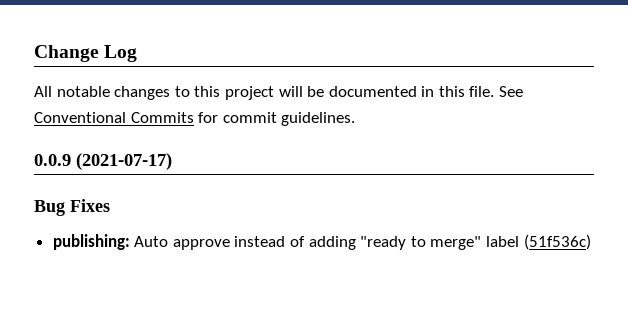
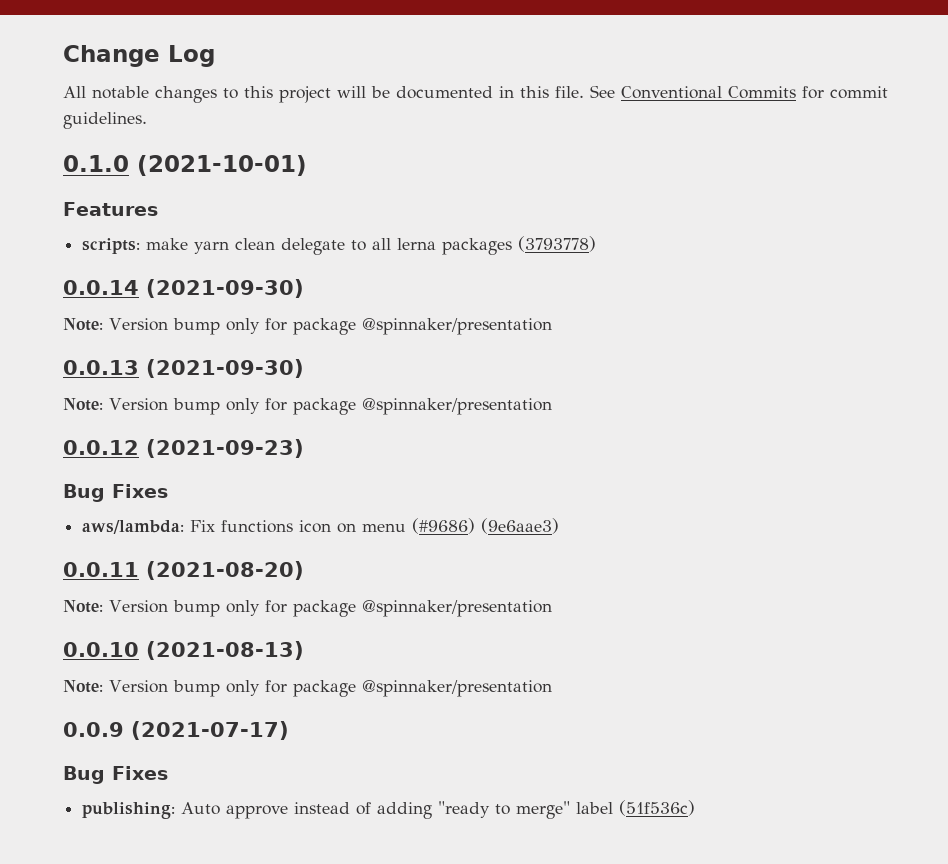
(356, 119) none -> [63,155,307,176] [63,202,158,216] [82,236,597,255] [63,279,304,298] [63,318,552,335] [63,359,304,378] [63,398,552,415] [63,439,304,458] [63,484,168,502] [82,518,560,534] [63,561,304,580] [63,600,552,617] [63,641,304,660] [63,680,552,697] // 0.1.0 (2021-10-01) // Features // scripts: make yarn clean delegate to all lerna packages (3793778) // 0.0.14 (2021-09-30) // Note: Version bump only for package @spinnaker/presentation // 0.0.13 (2021-09-30) // Note: Version bump only for package @spinnaker/presentation // 0.0.12 (2021-09-23) // Bug Fixes // aws/lambda: Fix functions icon on menu (#9686) (9e6aae3) // 0.0.11 (2021-08-20) // Note: Version bump only for package @spinnaker/presentation // 0.0.10 (2021-08-13) // Note: Version bump only for package @spinnaker/presentation

